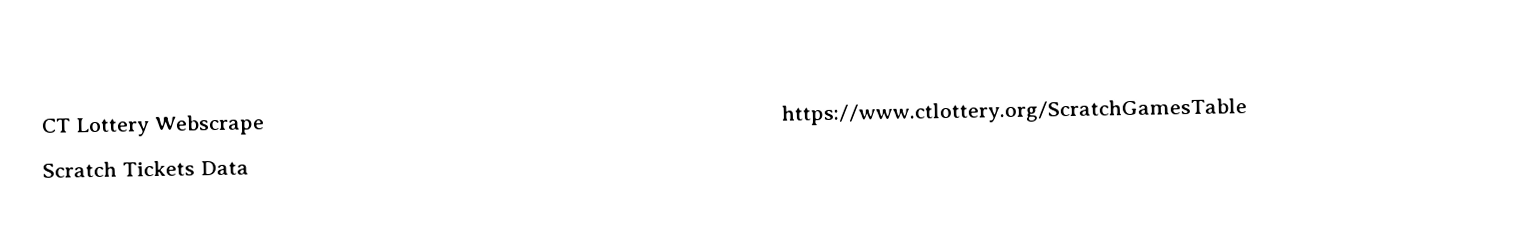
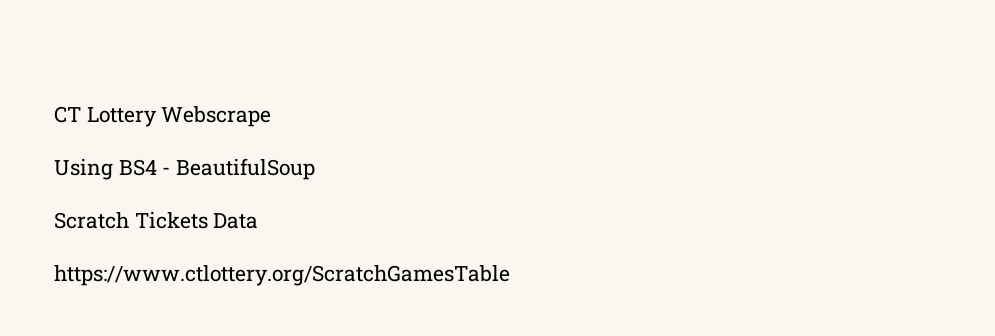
(265, 125) none -> [54,158,316,180] // Using BS4 - BeautifulSoup

